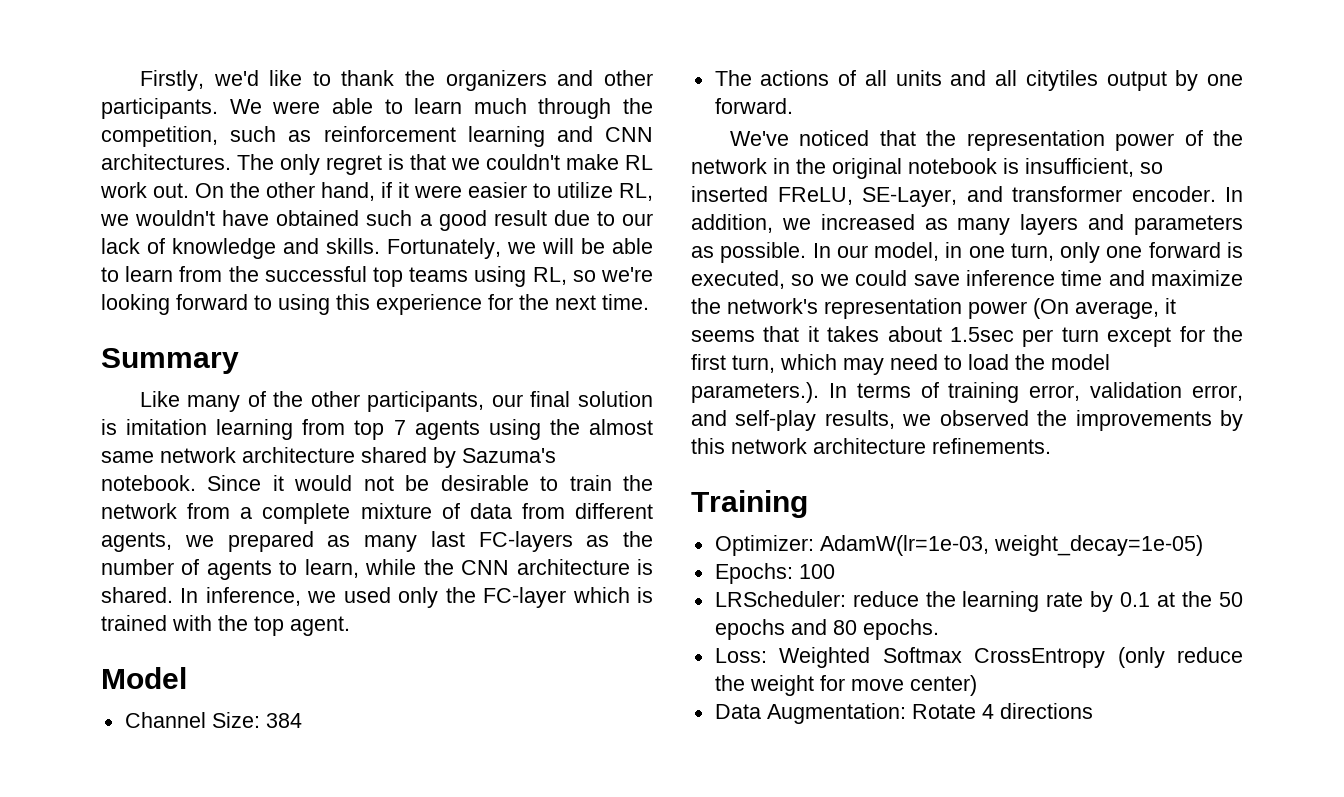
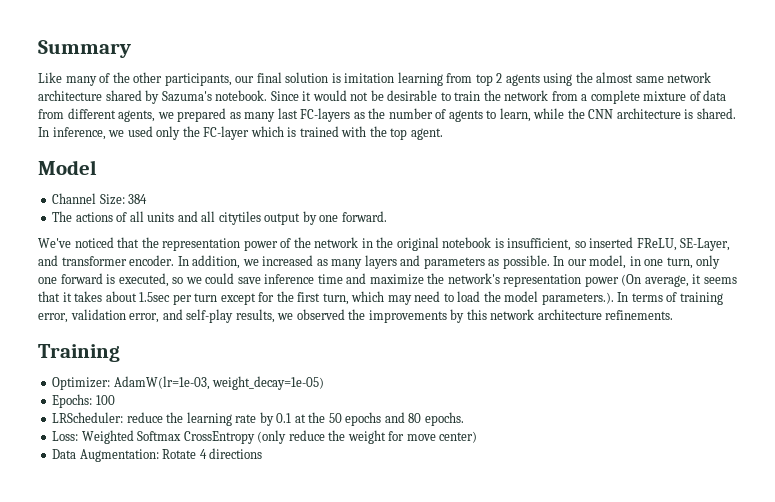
[139,70,653,91] [101,98,653,119] [101,126,653,147] [101,154,653,175] [100,182,653,201] [100,210,654,231] [101,238,653,259] [101,266,653,287] [101,294,649,315] Firstly, we'd like to thank the organizers and other participants. We were able to learn much through the competition, such as reinforcement learning and CNN architectures. The only regret is that we couldn't make RL work out. On the other hand, if it were easier to utilize RL, we wouldn't have obtained such a good result due to our lack of knowledge and skills. Fortunately, we will be able to learn from the successful top teams using RL, so we're looking forward to using this experience for the next time. // -> (38, 49) none
[393,420,406,435] 7 -> [496,73,503,83] 2

